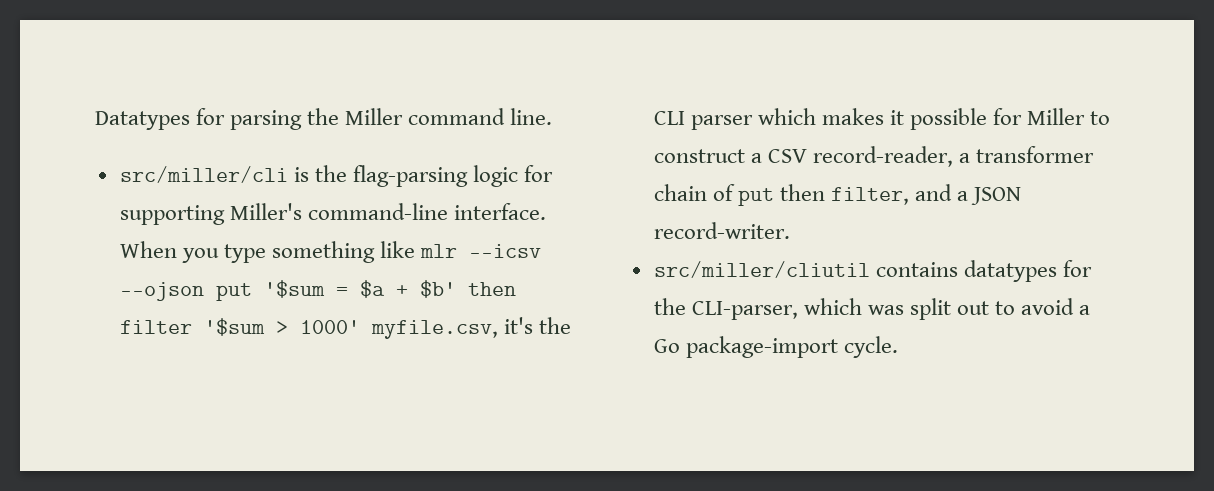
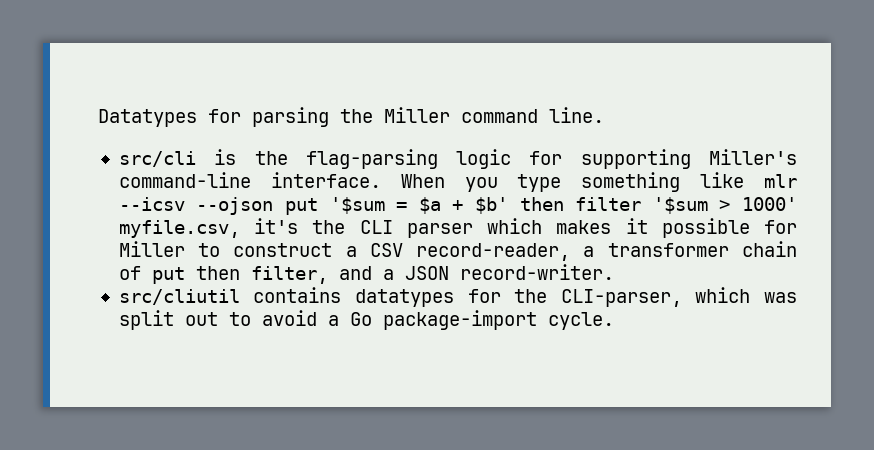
[119,166,288,183] src/miller/cli -> [118,151,196,167] src/cli
[653,261,870,278] src/miller/cliutil -> [118,289,240,305] src/cliutil

